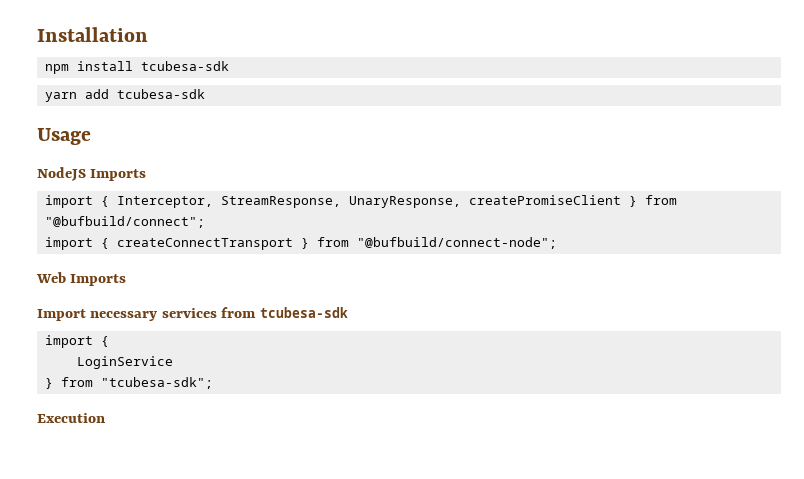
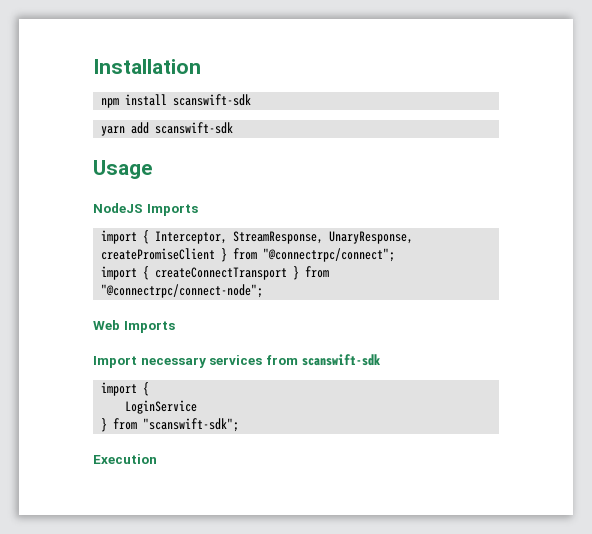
[140,61,229,71] tcubesa-sdk -> [173,94,252,106] scanswift-sdk
[116,89,205,99] tcubesa-sdk -> [155,122,234,134] scanswift-sdk
[44,216,205,228] "@bufbuild/connect"; -> [263,248,396,262] "@connectrpc/connect";
[356,237,557,249] "@bufbuild/connect-node"; -> [101,284,264,298] "@connectrpc/connect-node";
[259,307,348,318] tcubesa-sdk -> [301,354,380,366] scanswift-sdk
[100,377,213,389] "tcubesa-sdk"; -> [143,418,240,432] "scanswift-sdk";

